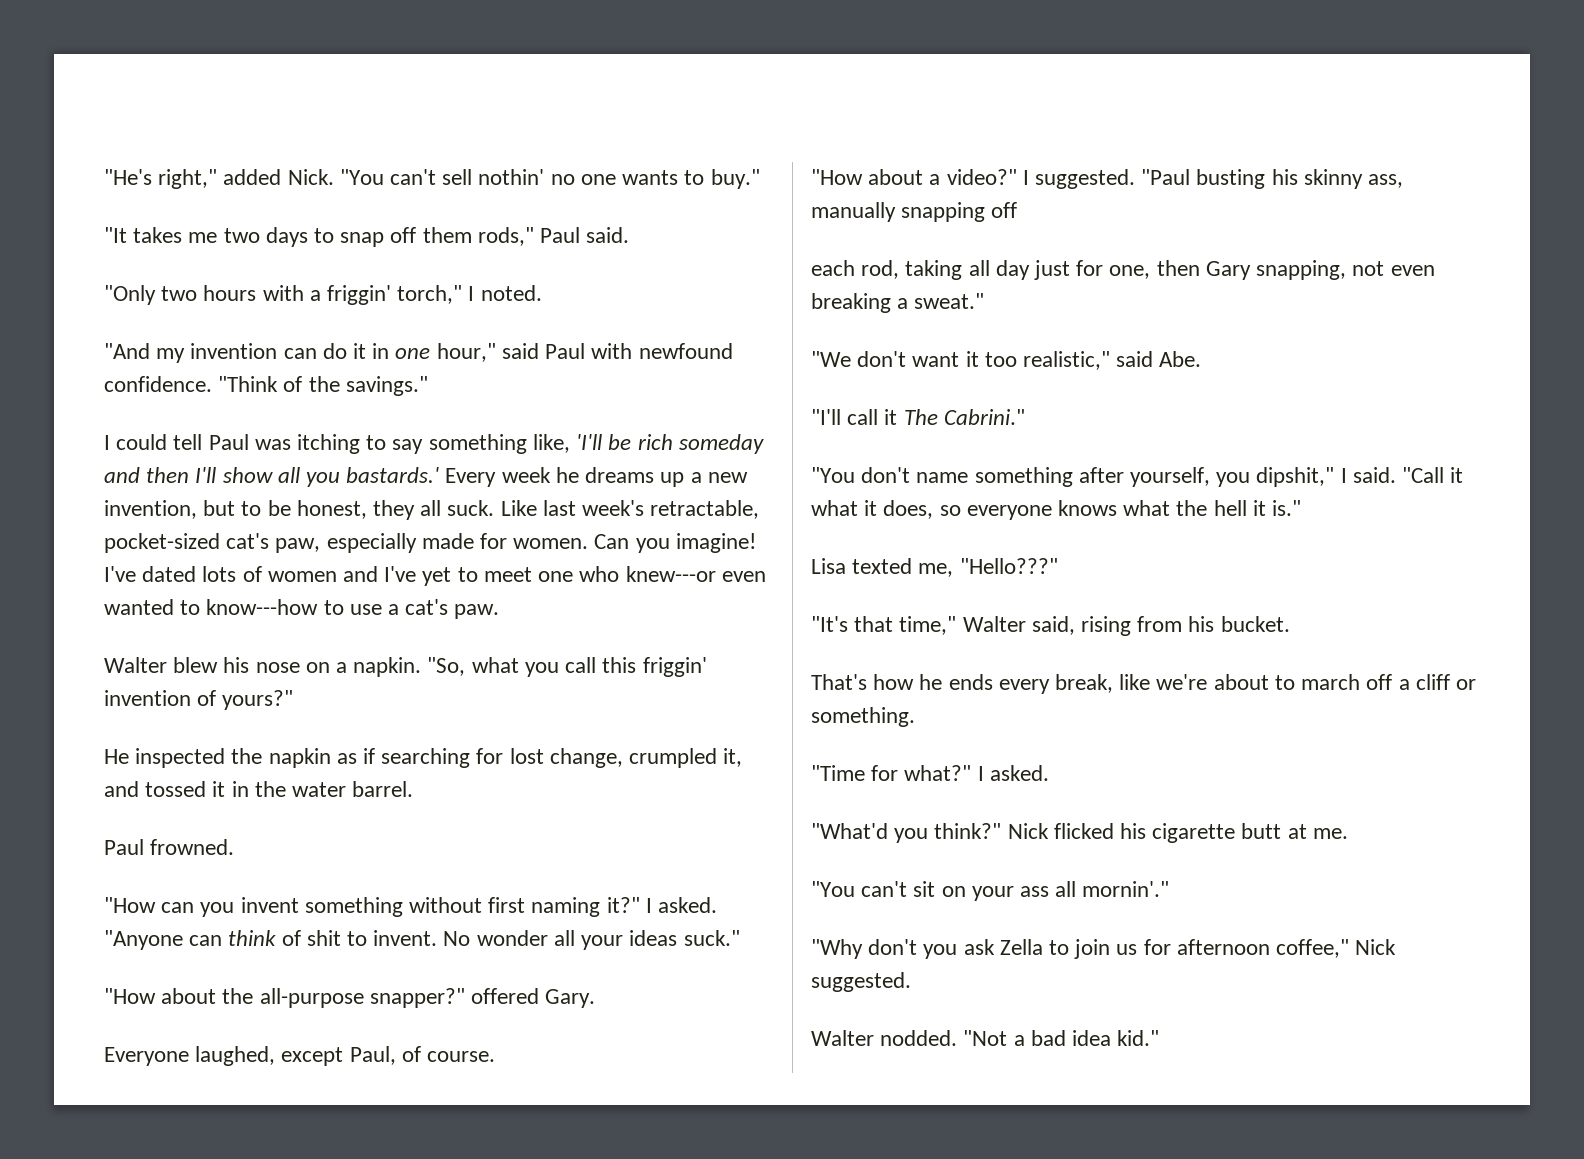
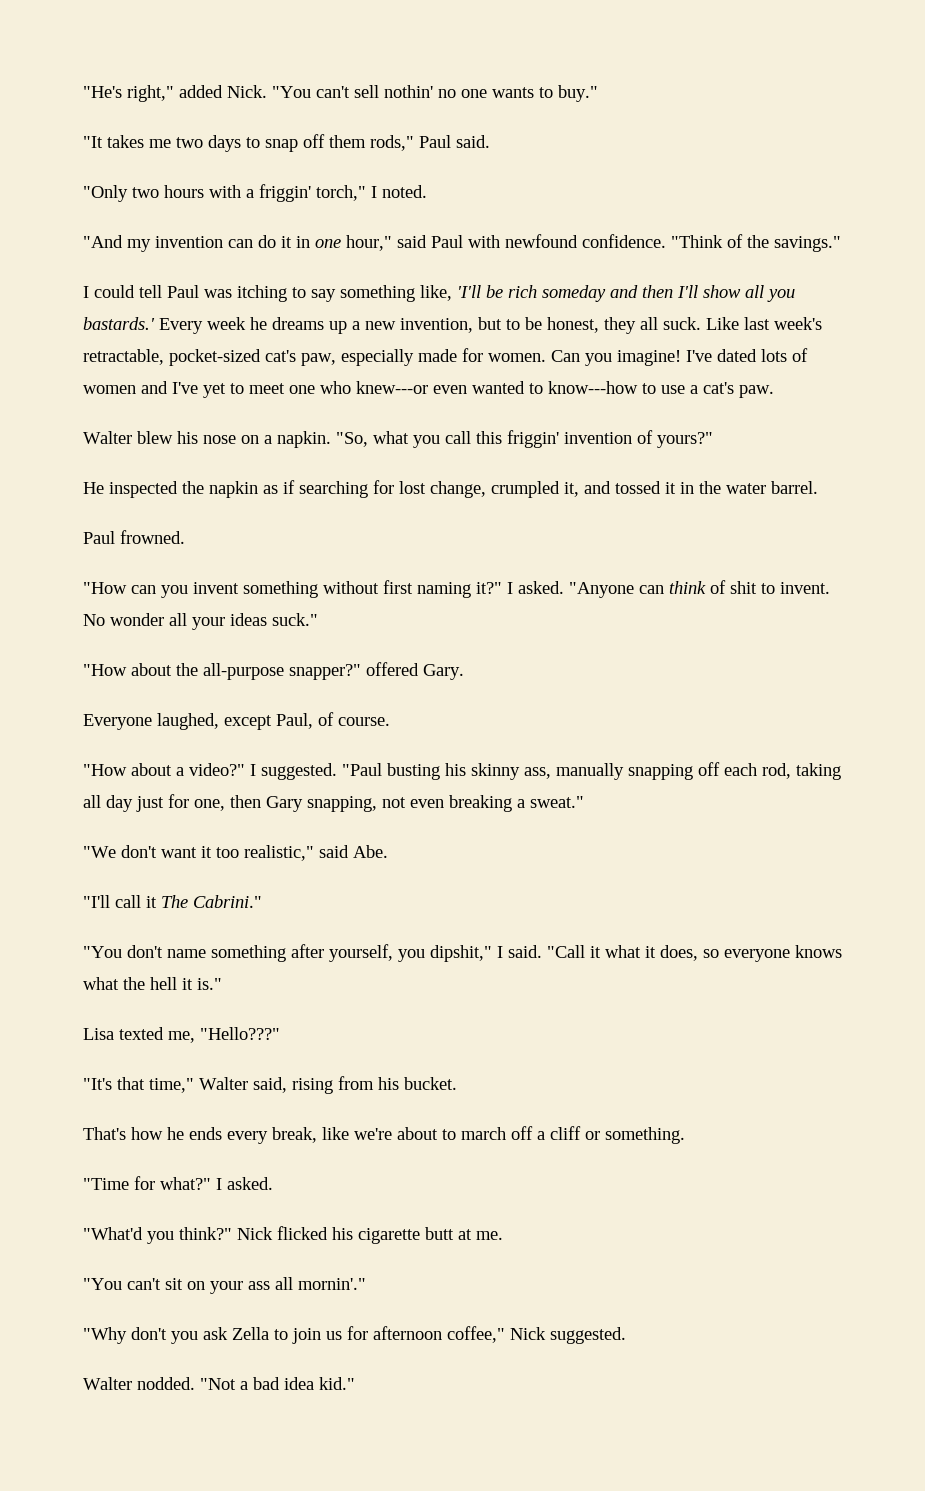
(1018, 210) // -> (720, 769) none

